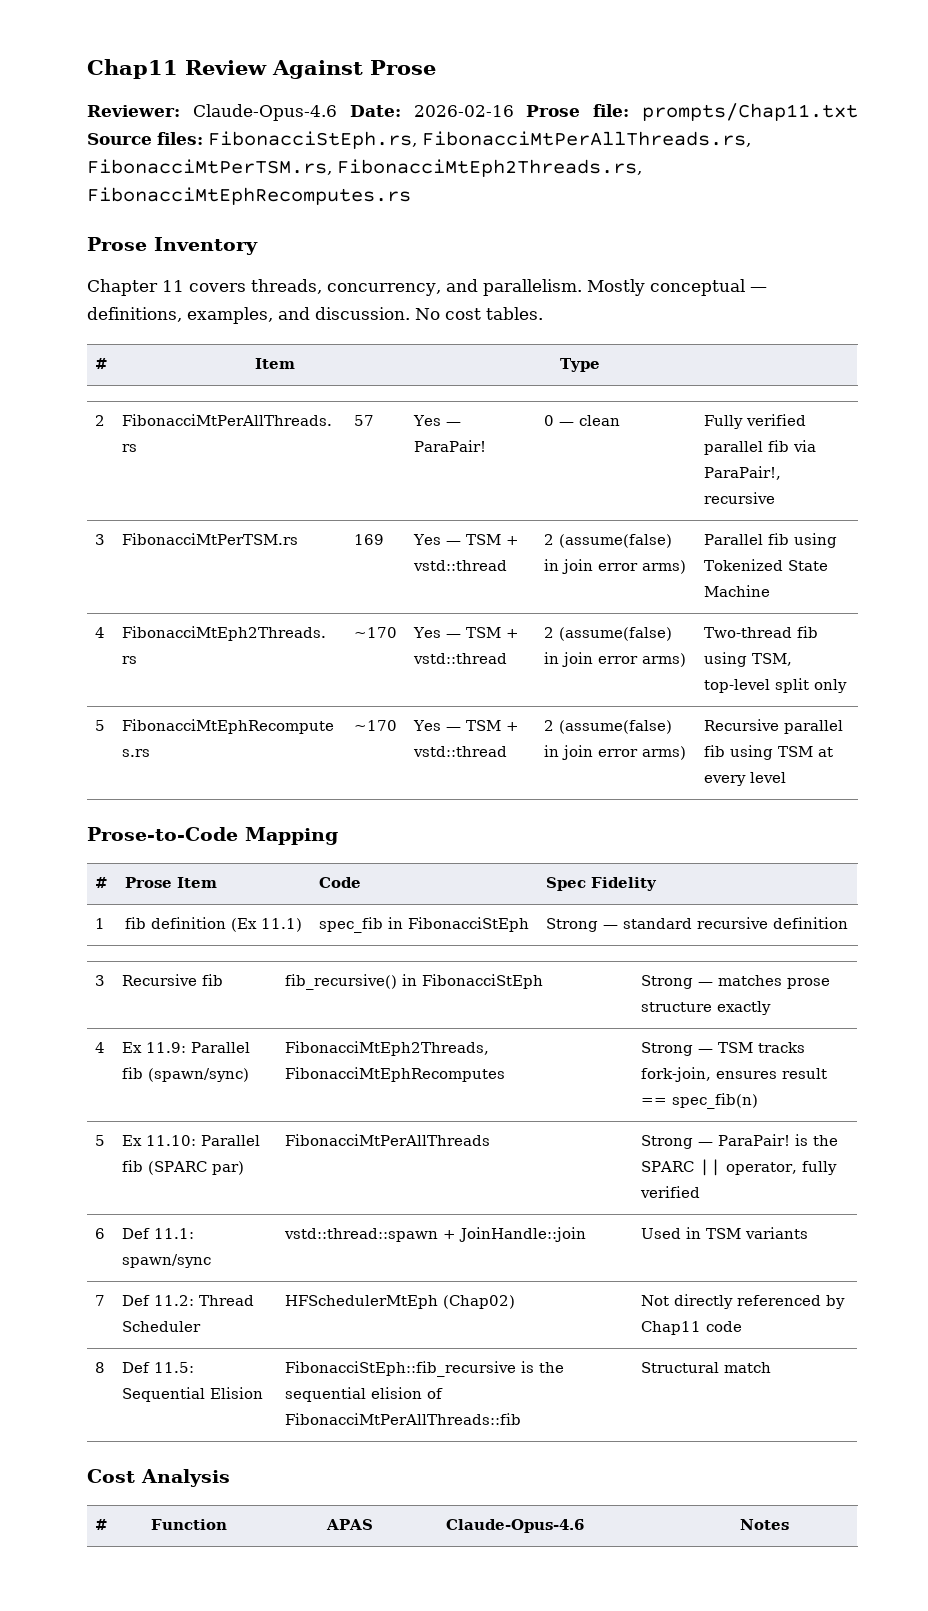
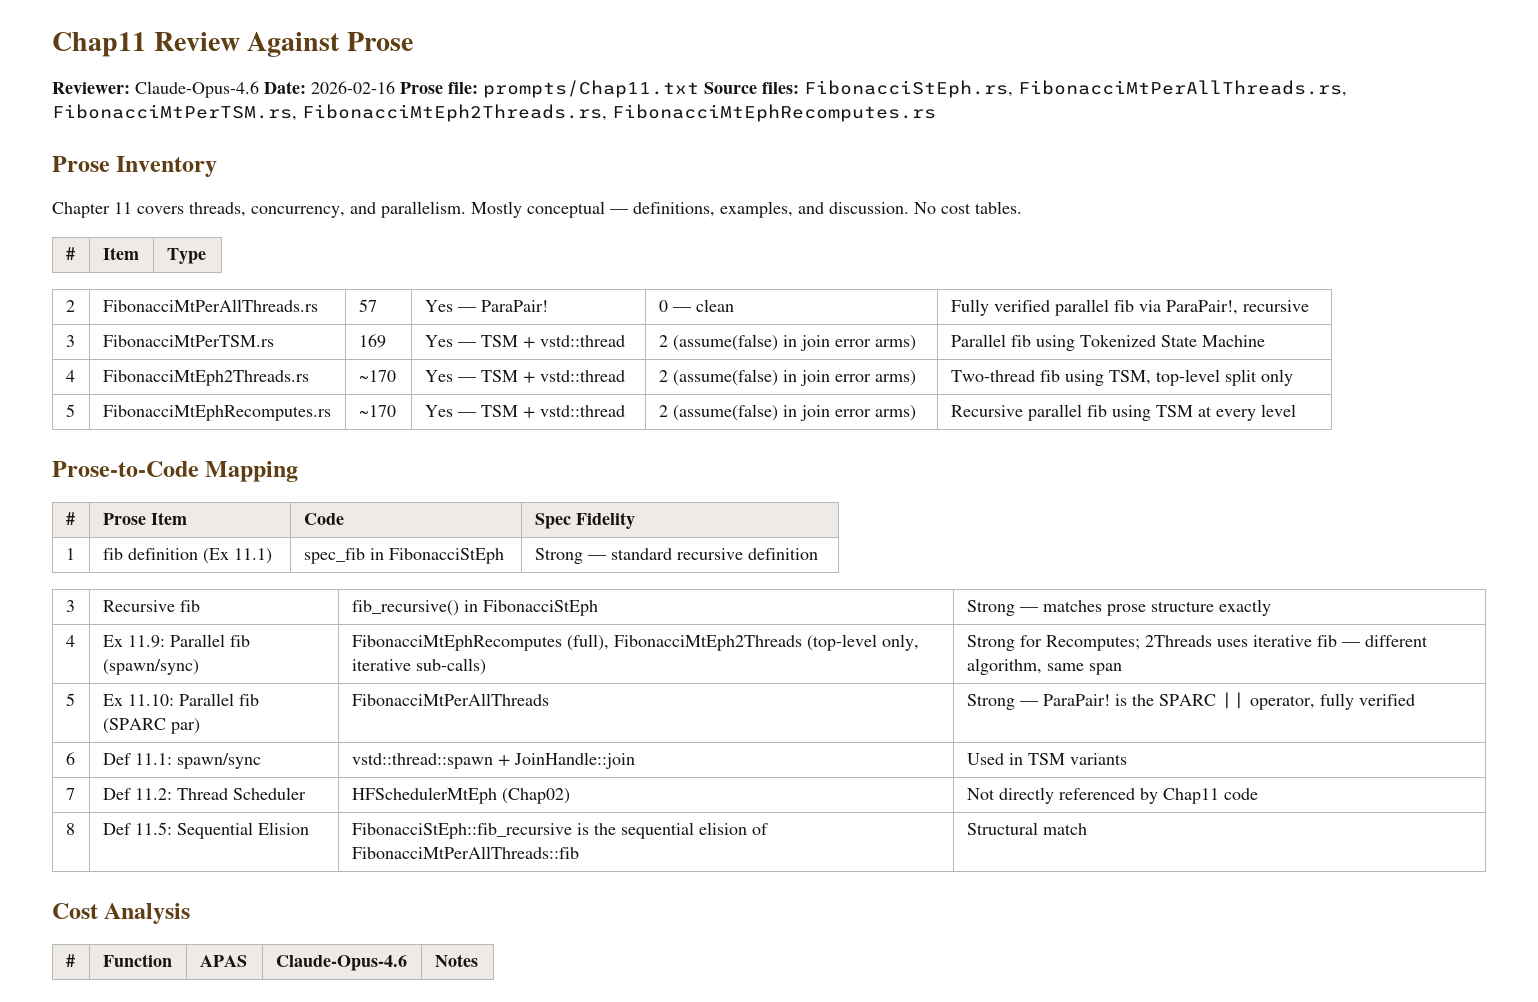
[285,1041,490,1056] FibonacciMtEph2Threads, -> (199, 667) none
[641,1042,806,1056] [641,1067,828,1082] [641,1093,759,1109] | Strong — TSM tracks fork-join, ensures result == spec_fib(n) -> [566,634,919,651] [351,658,486,675] [966,635,1428,651] [966,658,1122,675] (full), FibonacciMtEph2Threads (top-level only, iterative sub-calls) | Strong for Recomputes; 2Threads uses iterative fib — different algorithm, same span

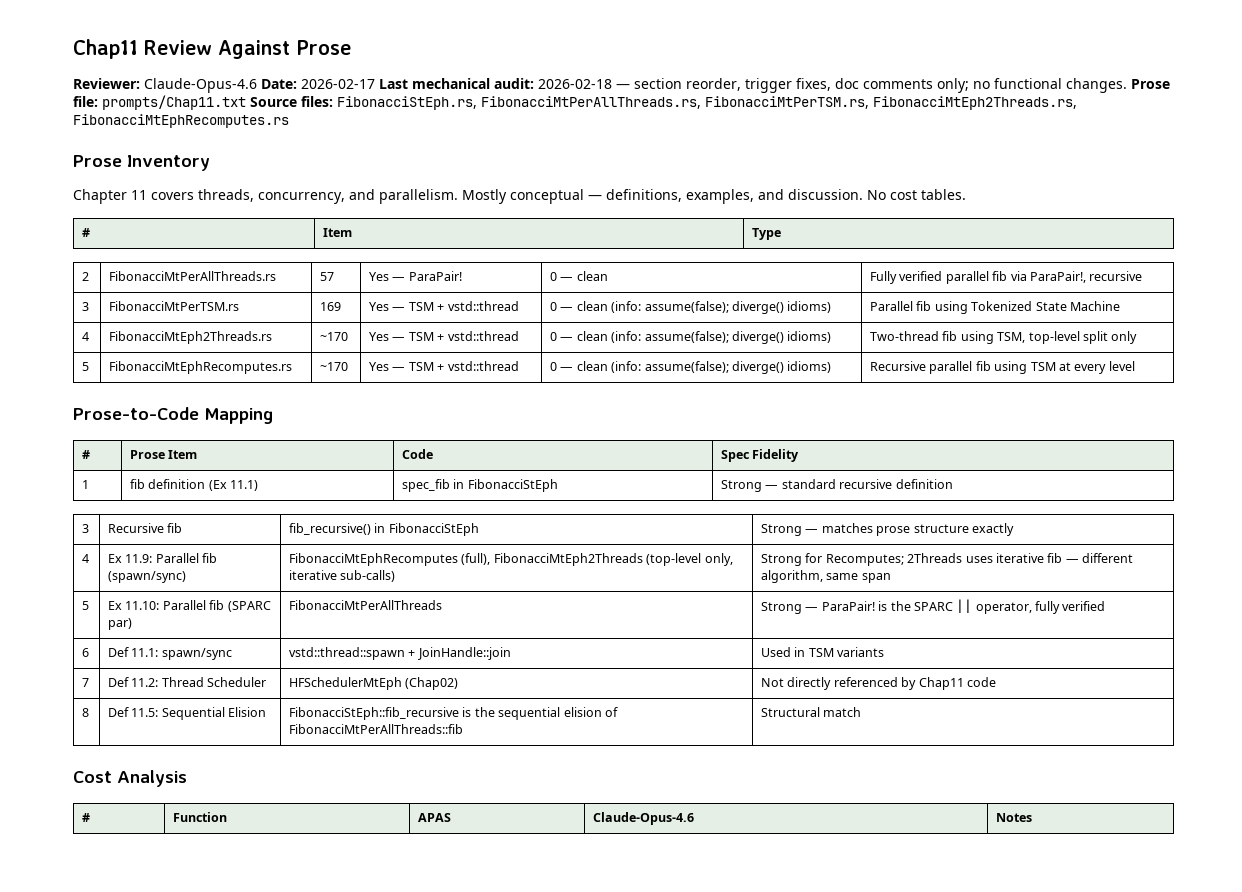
[311,81,395,94] 2026-02-16 -> [301,78,1127,93] 2026-02-17 Last mechanical audit: 2026-02-18 — section reorder, trigger fixes, doc comments only; no functional changes.
[658,334,916,351] 2 (assume(false) in join error arms) -> [550,301,832,314] 0 — clean (info: assume(false); diverge() idioms)
[658,369,916,386] 2 (assume(false) in join error arms) -> [550,331,832,344] 0 — clean (info: assume(false); diverge() idioms)
[658,404,916,421] 2 (assume(false) in join error arms) -> [550,361,832,374] 0 — clean (info: assume(false); diverge() idioms)

